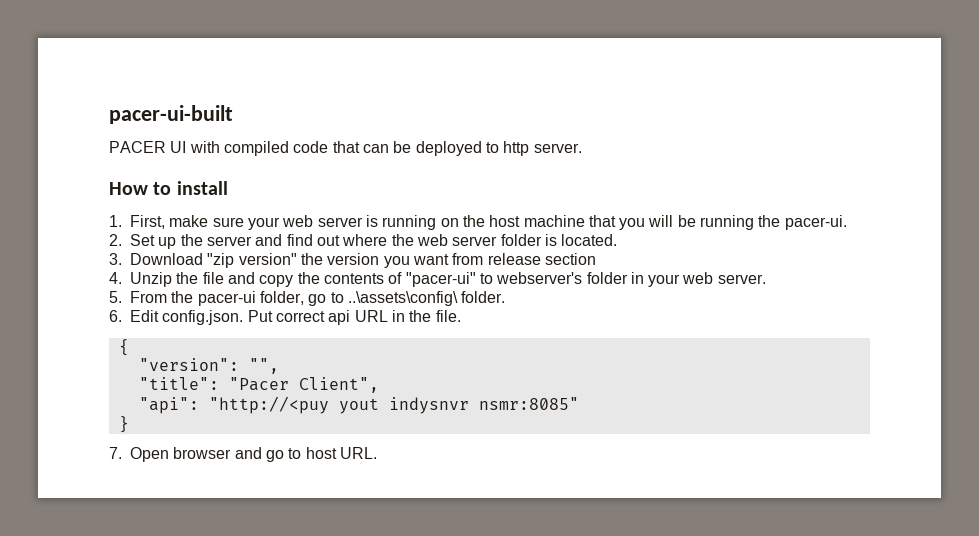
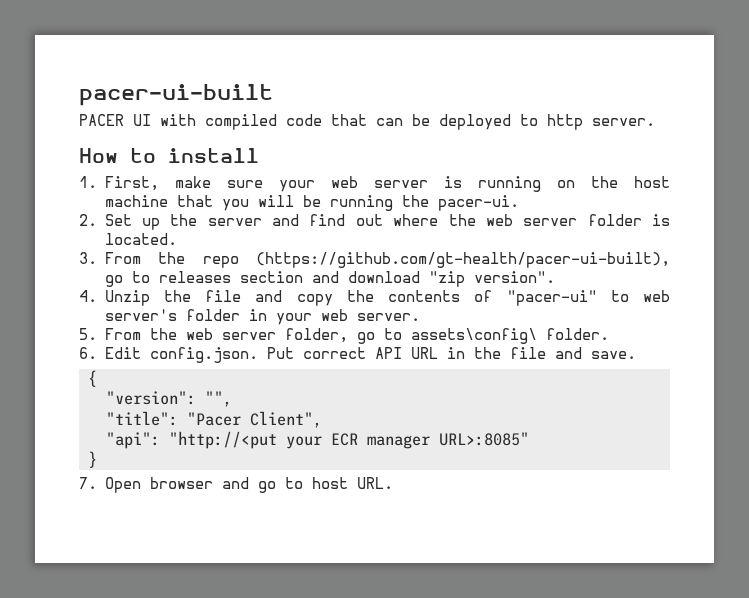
[130,253,596,268] Download "zip version" the version you want from release section -> [104,252,670,268] [104,271,555,287] From the repo (https://github.com/gt-health/pacer-ui-built), go to releases section and download "zip version".
[496,272,583,284] webserver's -> [643,290,670,302] [104,309,177,321] web server's
[197,291,256,306] pacer-ui -> [185,328,276,340] web server
[347,291,458,306] ..\assets\config\ -> [410,328,537,344] assets\config\
[328,310,351,325] api -> [374,347,402,359] API
[435,310,461,322] file. -> [509,347,636,359] file and save.
[208,396,579,414] "http://<puy yout indysnvr nsmr:8085" -> [169,431,529,449] "http://<put your ECR manager URL>:8085"

